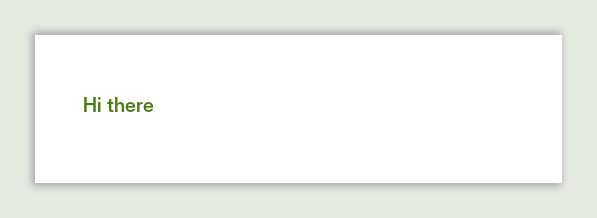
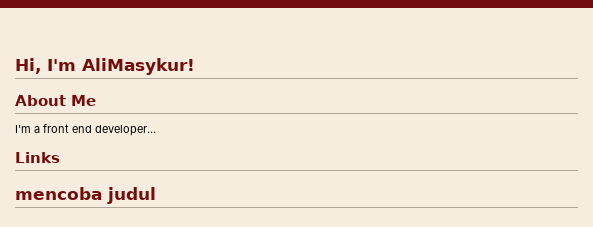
[83,97,155,112] Hi there -> [15,58,195,75] [15,95,96,106] [15,124,156,136] [15,152,60,163] [15,187,156,204] Hi, I'm AliMasykur! // About Me // I'm a front end developer... // Links // mencoba judul

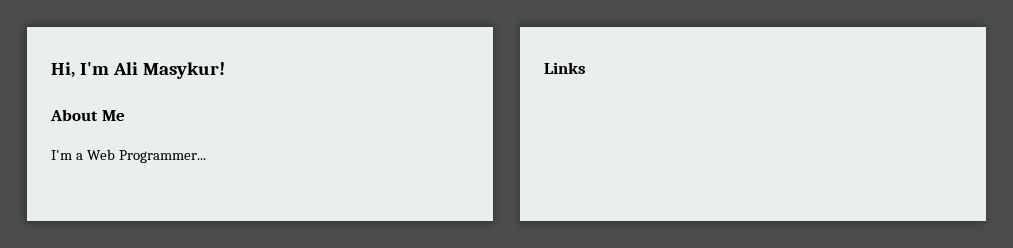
[82,58,195,75] AliMasykur! -> [112,62,225,79] Ali Masykur!
[43,124,156,136] front end developer... -> [86,149,206,163] Web Programmer...
[15,187,156,204] // mencoba judul -> (586, 68) none

